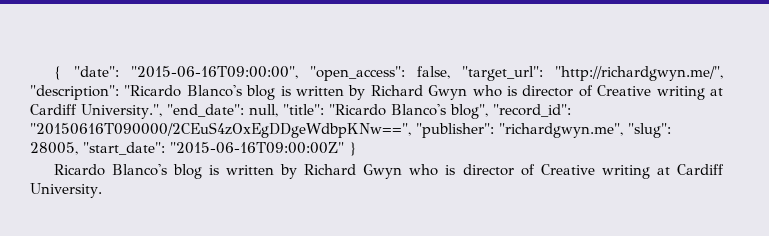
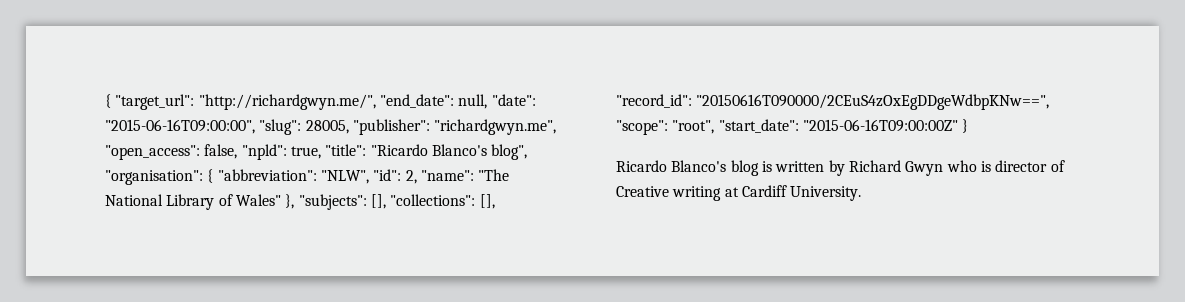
[53,66,723,81] [30,85,723,100] [30,104,571,119] [30,122,671,138] [30,142,78,155] { "date": "2015-06-16T09:00:00", "open_access": false, "target_url": "http://richardgwyn.me/", "description": "Ricardo Blanco's blog is written by Richard Gwyn who is director of Creative writing at Cardiff University.", "end_date": null, "title": "Ricardo Blanco's blog", "record_id": "20150616T090000/2CEuS4zOxEgDDgeWdbpKNw==", "publisher": "richardgwyn.me", "slug": 28005, -> [105,94,536,110] [105,119,557,135] [105,144,528,160] [105,169,510,185] [105,194,495,210] [616,94,1050,110] [616,120,715,135] { "target_url": "http://richardgwyn.me/", "end_date": null, "date": "2015-06-16T09:00:00", "slug": 28005, "publisher": "richardgwyn.me", "open_access": false, "npld": true, "title": "Ricardo Blanco's blog", "organisation": { "abbreviation": "NLW", "id": 2, "name": "The National Library of Wales" }, "subjects": [], "collections": [], "record_id": "20150616T090000/2CEuS4zOxEgDDgeWdbpKNw==", "scope": "root",

